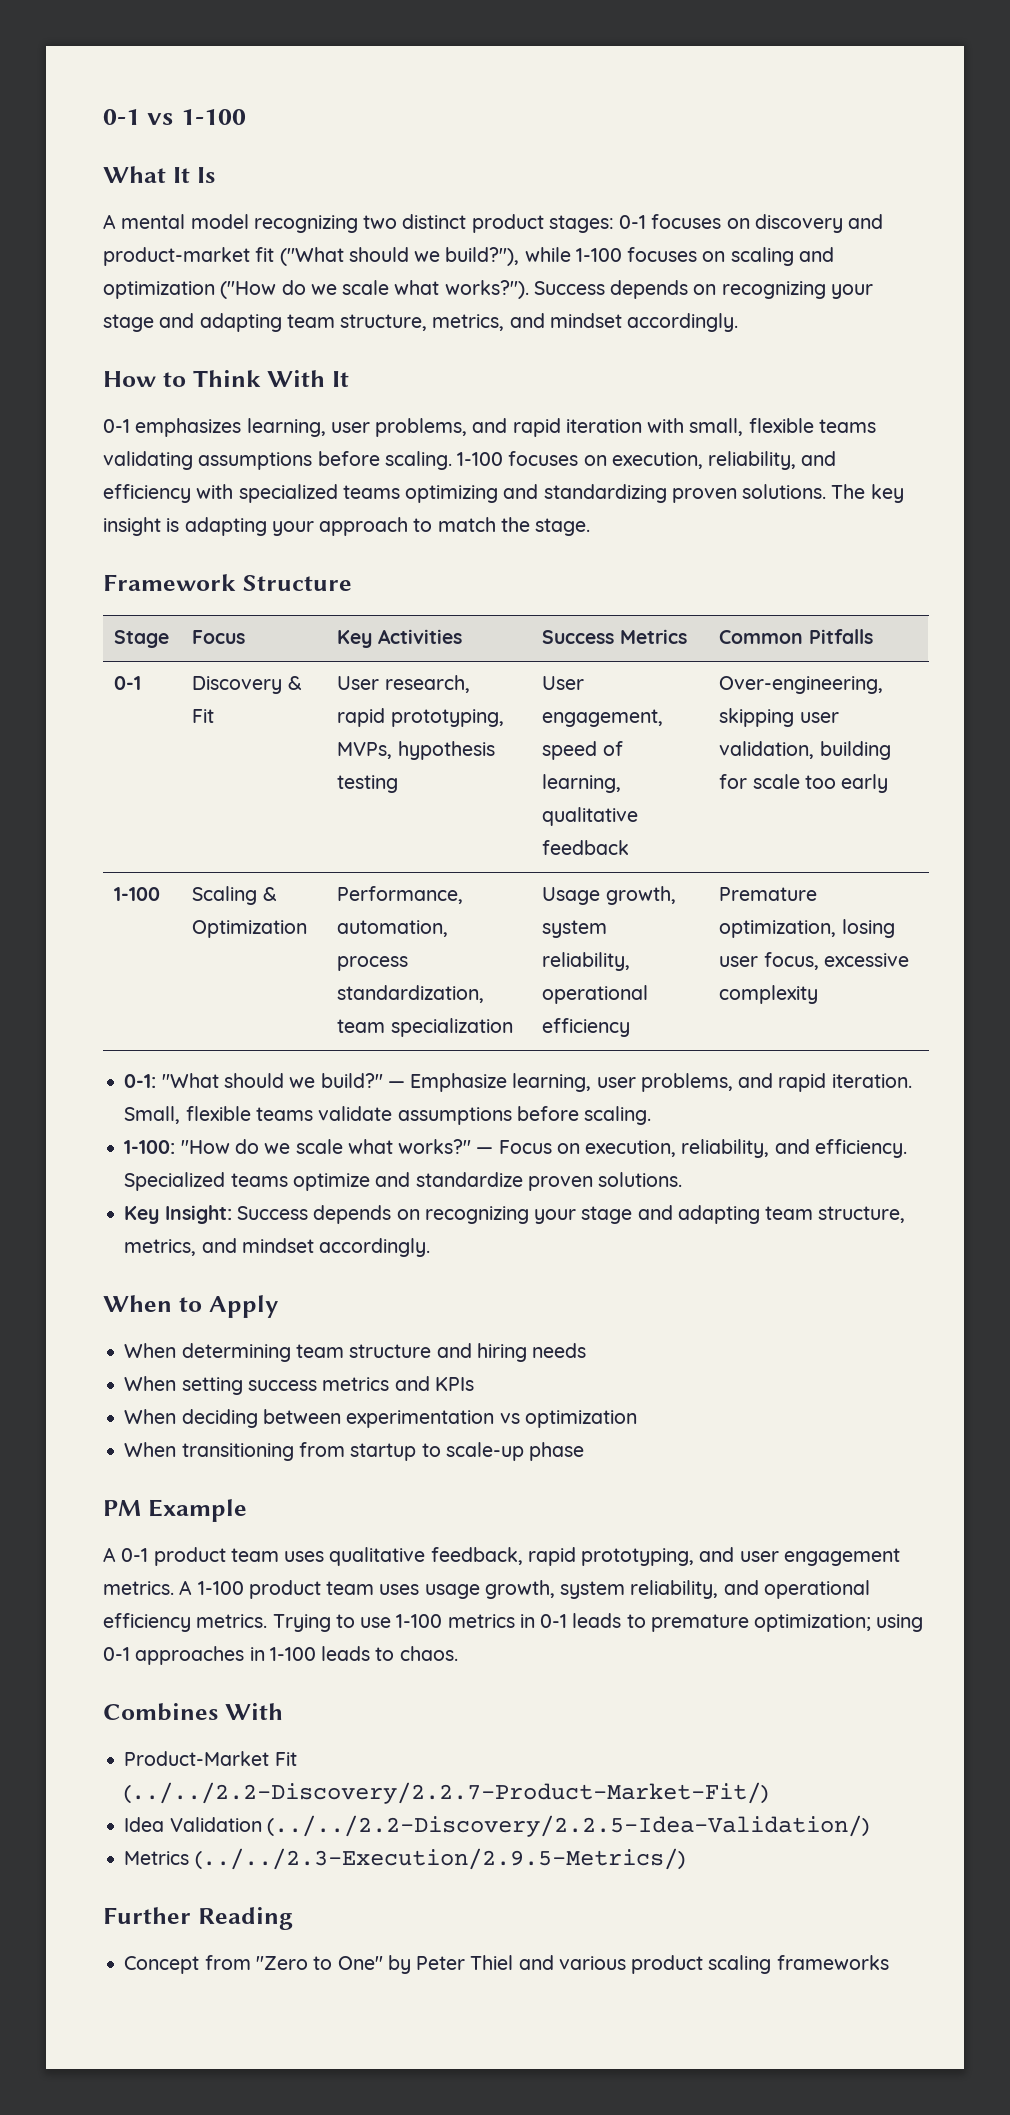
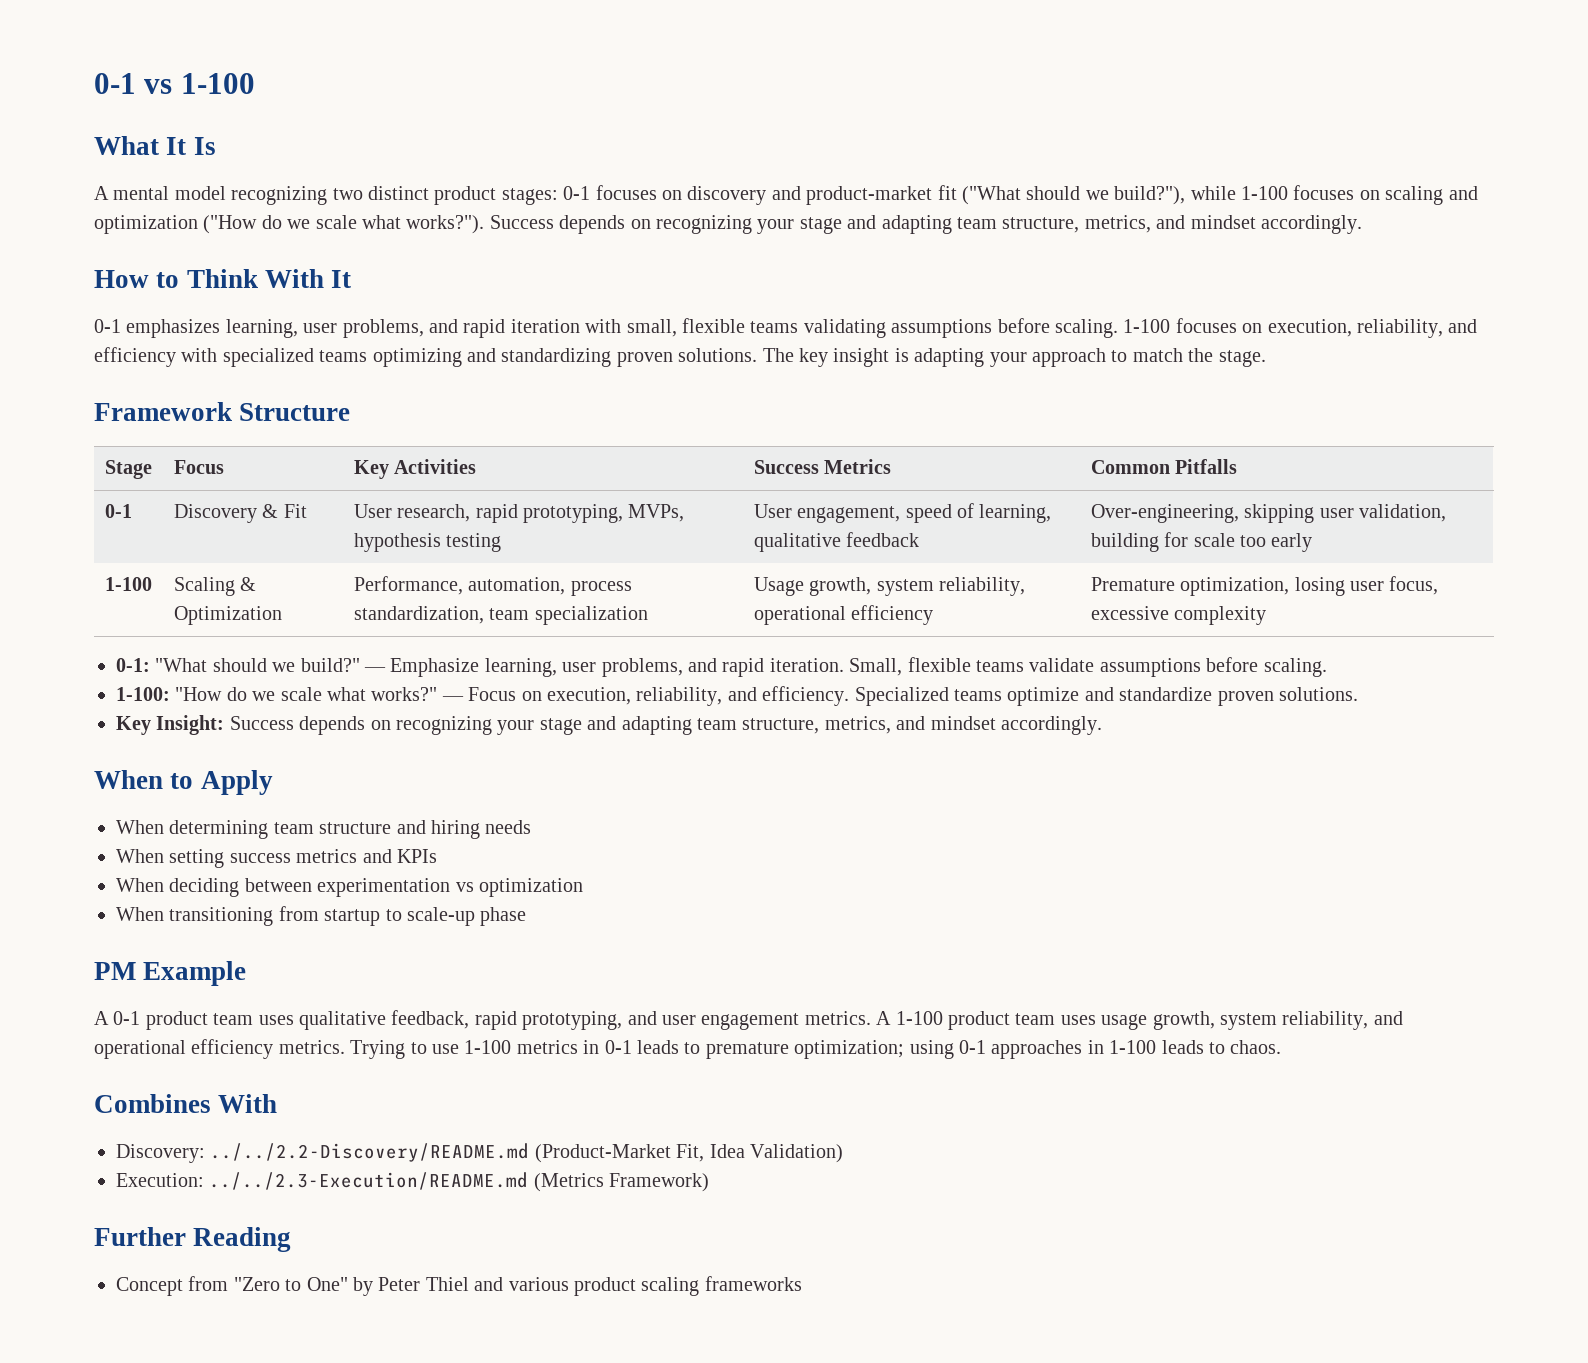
[124,1751,297,1766] [124,1782,769,1804] [124,1815,869,1837] [124,1848,685,1870] Product-Market Fit (../../2.2-Discovery/2.2.7-Product-Market-Fit/) // Idea Validation (../../2.2-Discovery/2.2.5-Idea-Validation/) // Metrics (../../2.3-Execution/2.9.5-Metrics/) -> [116,1143,843,1163] [116,1172,710,1192] Discovery: ../../2.2-Discovery/README.md (Product-Market Fit, Idea Validation) // Execution: ../../2.3-Execution/README.md (Metrics Framework)

